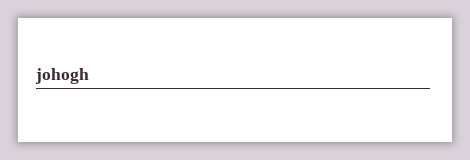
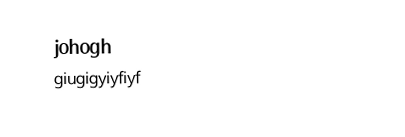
(89, 76) none -> [54,69,142,90] // giugigyiyfiyf

